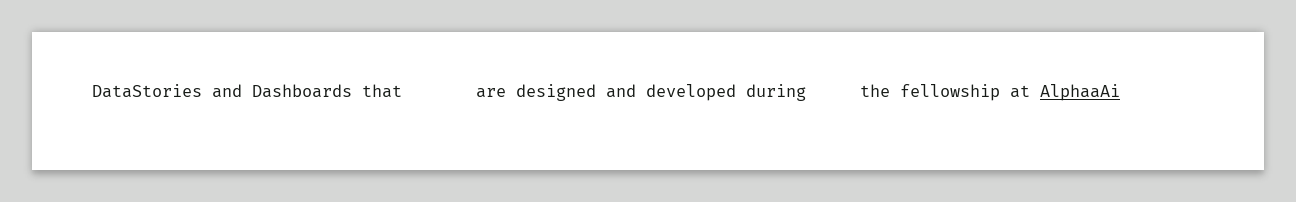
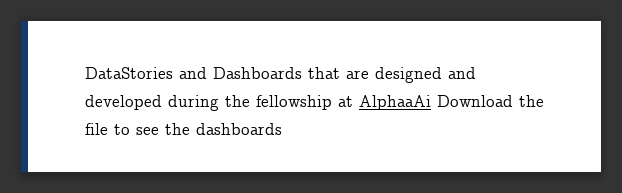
(1120, 92) none -> [437,95,544,107] [85,123,282,135] Download the file to see the dashboards

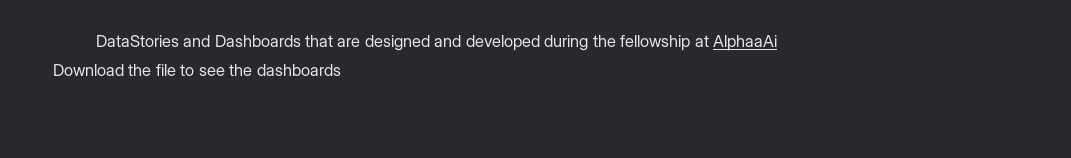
(431, 102) none -> (778, 43) //

